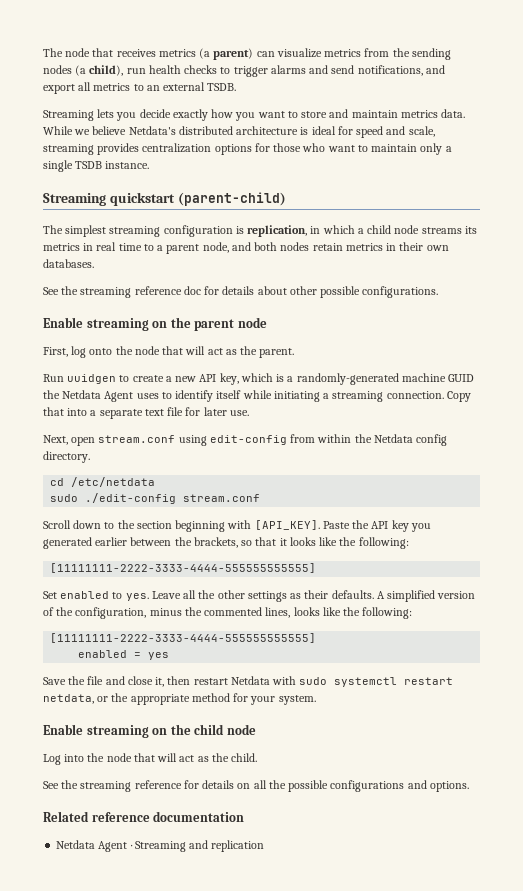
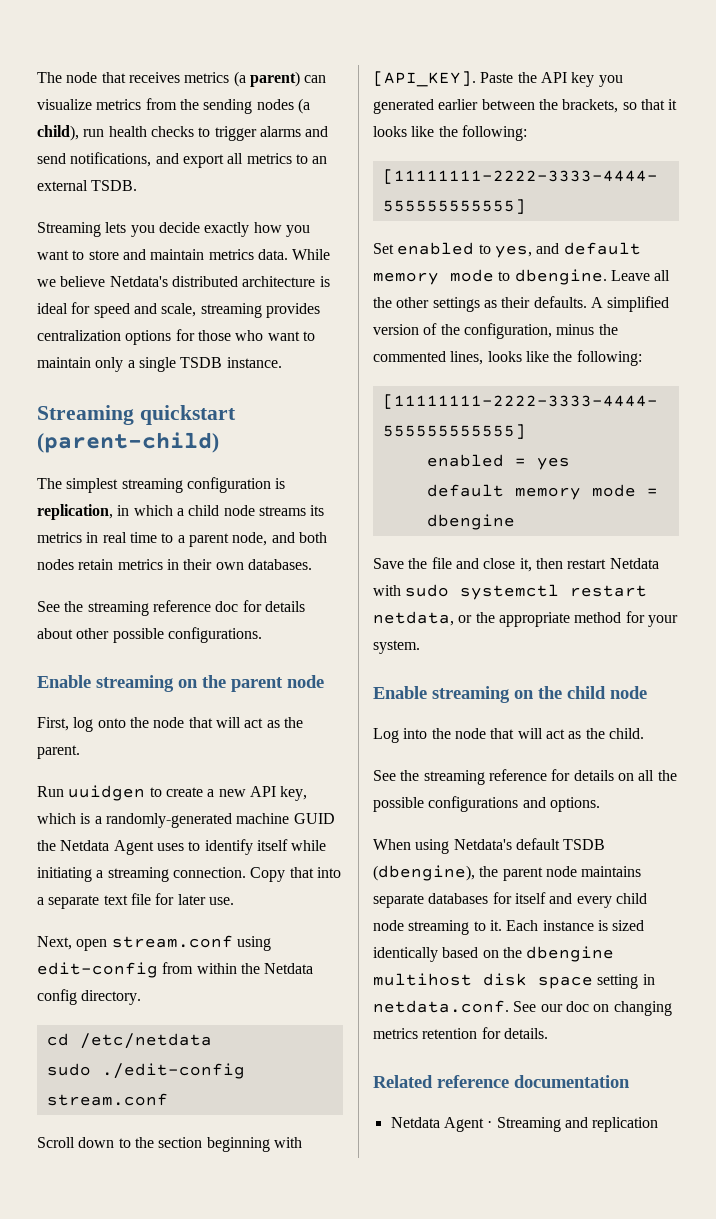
[125,593,149,601] yes. -> [494,242,641,258] [373,269,607,285] yes, and default memory mode to dbengine.
(170, 656) none -> [426,484,658,500] [426,514,515,530] // default memory mode = dbengine
(469, 786) none -> [373,838,606,854] [373,865,642,881] [373,892,647,908] [373,920,645,935] [373,946,615,962] [373,973,655,989] [373,1000,672,1016] [373,1027,548,1039] // When using Netdata's default TSDB (dbengine), the parent node maintains separate databases for itself and every child node streaming to it. Each instance is sized identically based on the dbengine multihost disk space setting in netdata.conf. See our doc on changing metrics retention for details.

